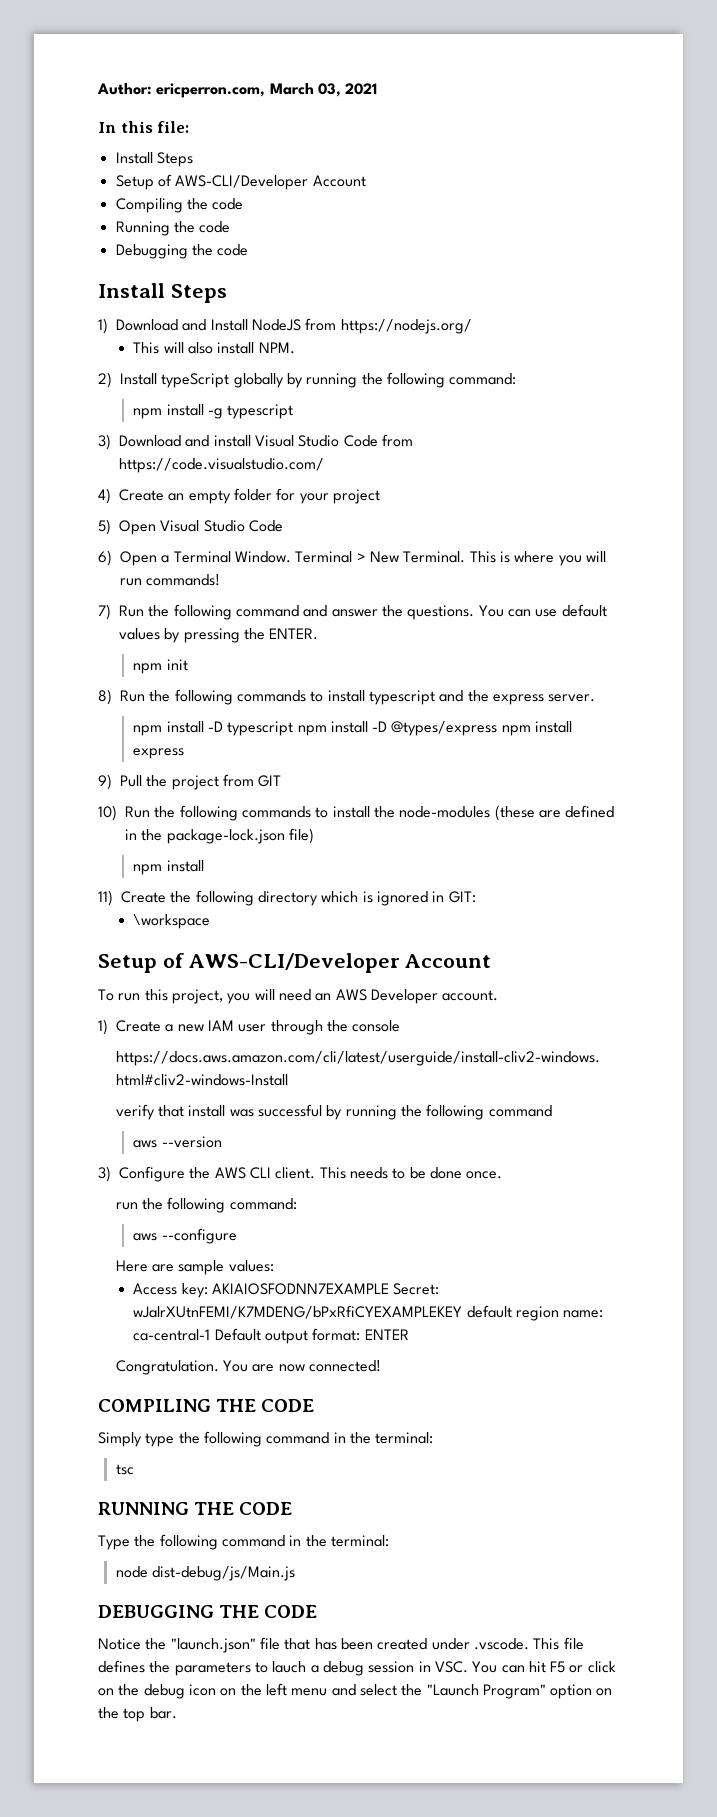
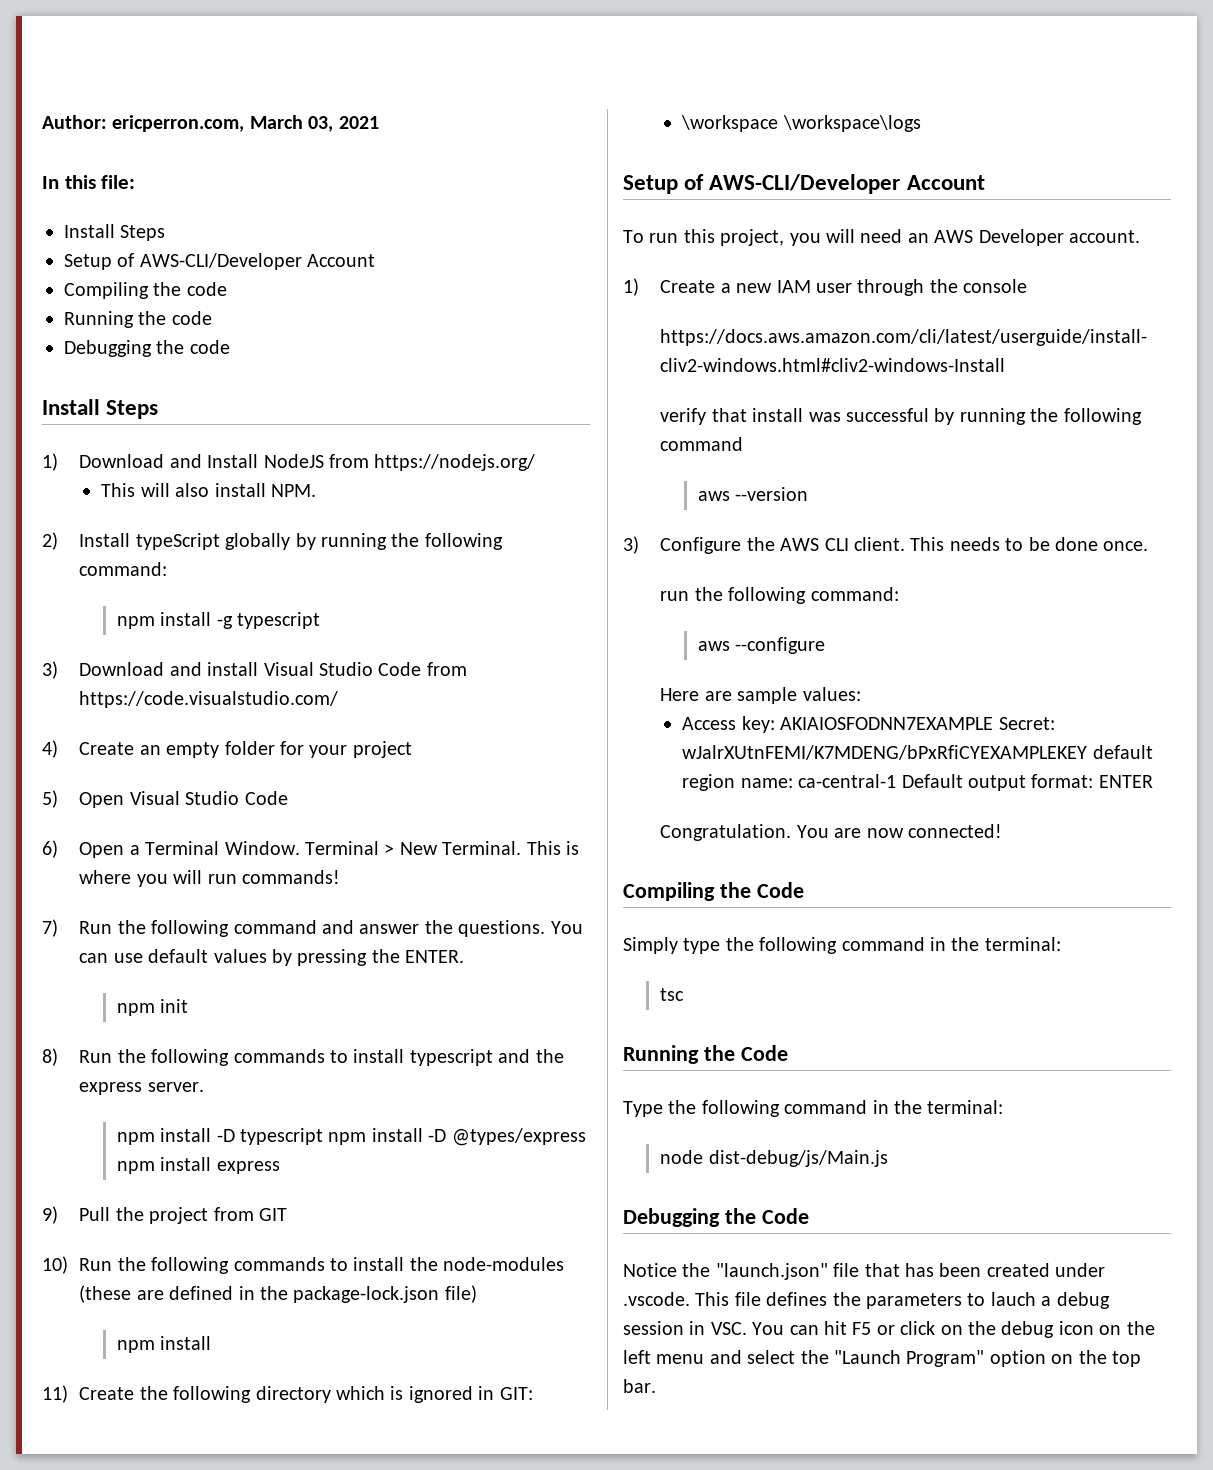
(211, 921) none -> [782,115,921,132] \workspace\logs
[98,1399,315,1412] COMPILING THE CODE -> [623,882,804,901] Compiling the Code
[98,1502,293,1515] RUNNING THE CODE -> [623,1045,788,1064] Running the Code
[98,1605,318,1618] DEBUGGING THE CODE -> [623,1208,809,1227] Debugging the Code

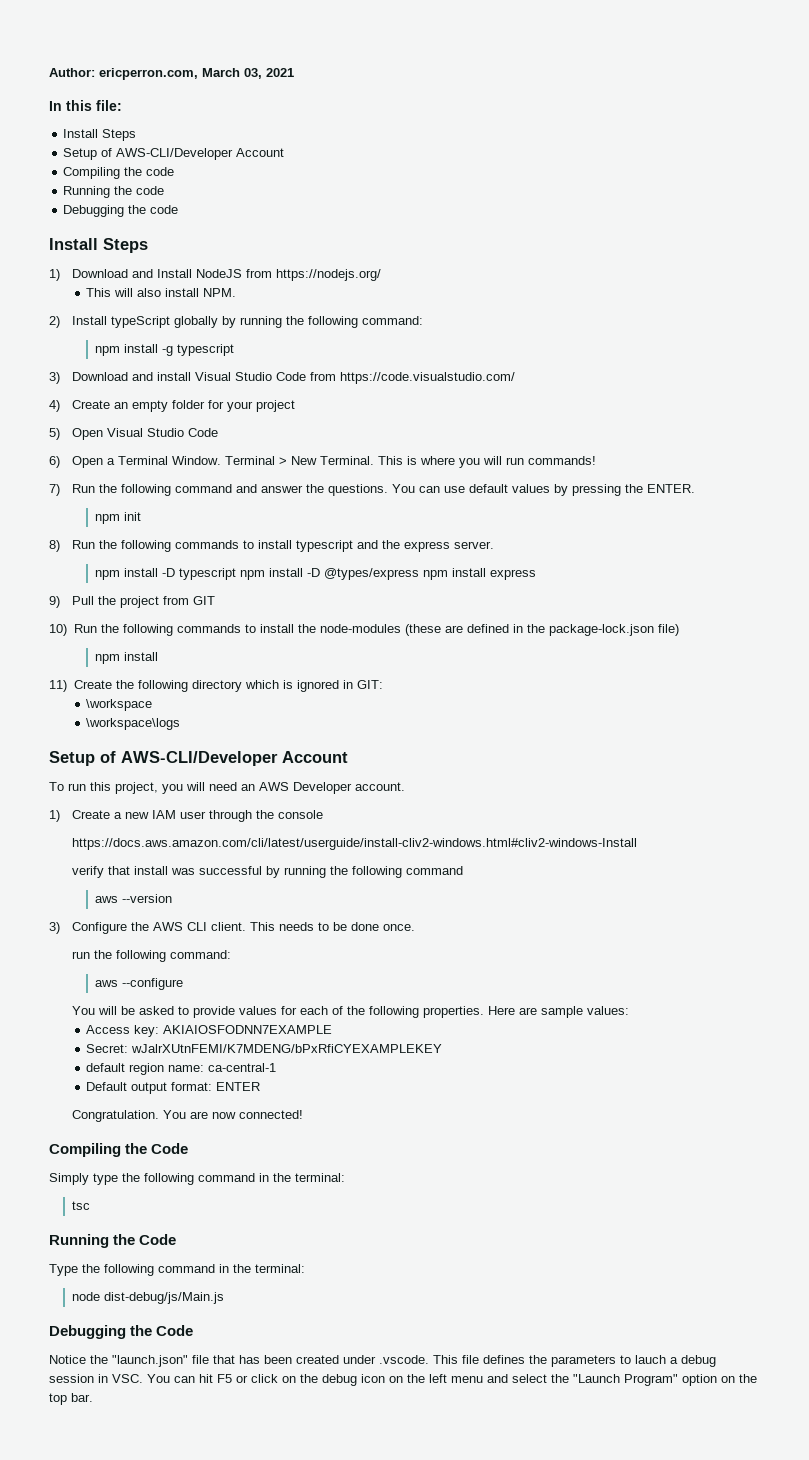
(779, 123) none -> (153, 705) //
(826, 645) none -> [71,1006,484,1018] You will be asked to provide values for each of the following properties.
(994, 723) none -> (333, 1029) //
(1088, 752) none -> (443, 1048) //
(897, 781) none -> (277, 1067) //

